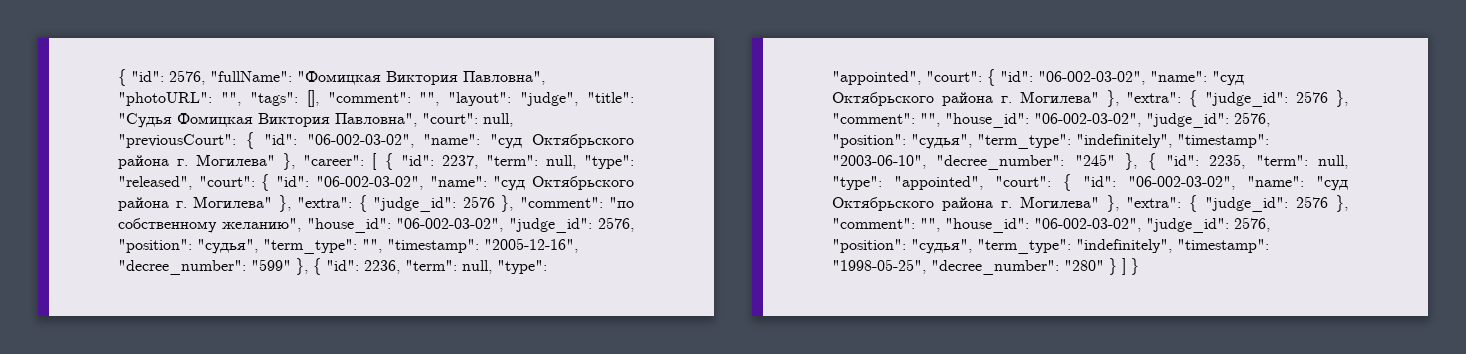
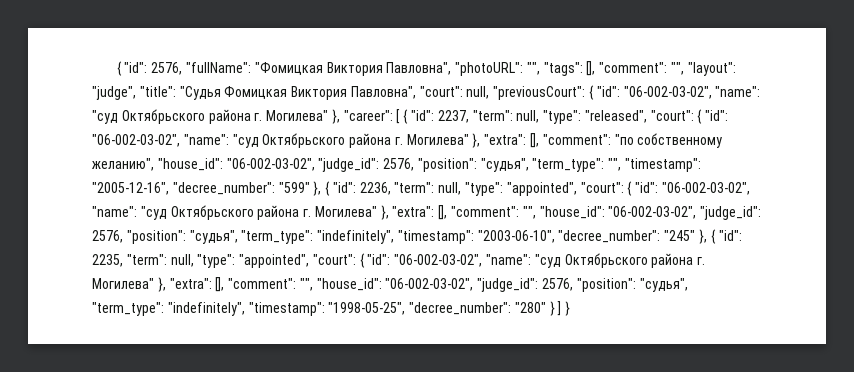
[358,195,513,212] { "judge_id": 2576 }, -> [530,133,540,148] [],
[1189,90,1348,107] { "judge_id": 2576 }, -> [438,205,448,220] [],
[1189,195,1348,212] { "judge_id": 2576 }, -> [215,277,225,292] [],

